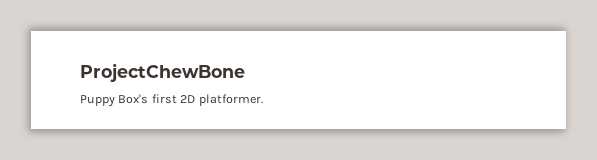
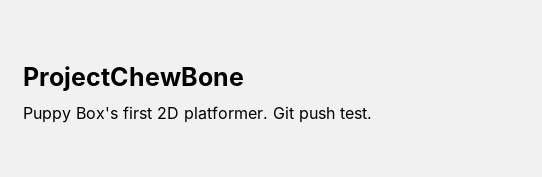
(263, 100) none -> [273,106,372,123] Git push test.

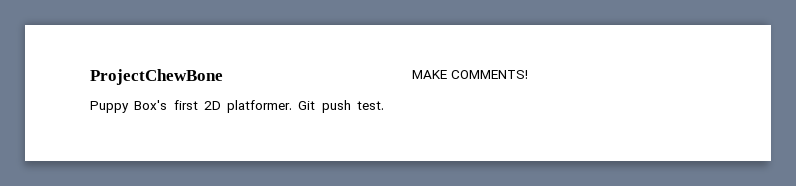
(372, 113) none -> [412,70,528,79] MAKE COMMENTS!

